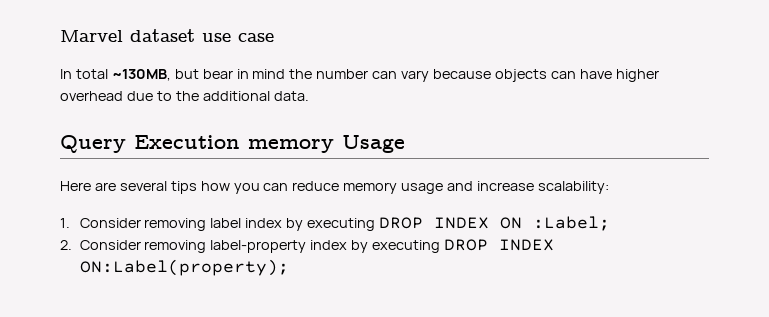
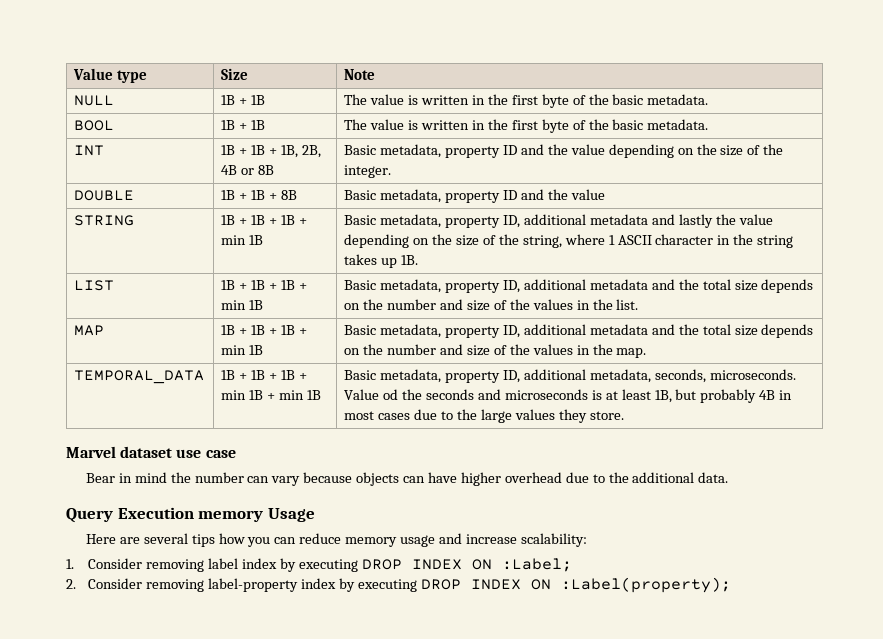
(60, 36) none -> [73,68,148,83] [221,68,249,80] [344,69,376,80] [74,95,115,106] [221,95,266,105] [344,94,709,108] [74,120,115,131] [221,120,266,130] [344,119,709,133] [74,145,105,156] [221,145,321,158] [221,165,275,175] [344,144,784,158] [344,165,392,178] [74,190,135,201] [221,190,297,200] [344,189,605,203] [74,215,135,226] [221,215,307,225] [221,235,264,245] [344,214,773,228] [344,234,794,248] [344,254,419,268] [74,280,115,291] [221,280,307,290] [221,300,264,310] [344,279,814,293] [344,299,639,311] [74,325,105,336] [221,325,307,335] [221,345,264,355] [344,324,814,338] [344,344,647,358] [74,370,205,384] [221,370,307,380] [221,390,321,400] [344,369,796,383] [344,389,793,403] [344,409,624,423] Value type | Size | Note // NULL | 1B + 1B | The value is written in the first byte of the basic metadata. // BOOL | 1B + 1B | The value is written in the first byte of the basic metadata. // INT | 1B + 1B + 1B, 2B, 4B or 8B | Basic metadata, property ID and the value depending on the size of the integer. // DOUBLE | 1B + 1B + 8B | Basic metadata, property ID and the value // STRING | 1B + 1B + 1B + min 1B | Basic metadata, property ID, additional metadata and lastly the value depending on the size of the string, where 1 ASCII character in the string takes up 1B. // LIST | 1B + 1B + 1B + min 1B | Basic metadata, property ID, additional metadata and the total size depends on the number and size of the values in the list. // MAP | 1B + 1B + 1B + min 1B | Basic metadata, property ID, additional metadata and the total size depends on the number and size of the values in the map. // TEMPORAL_DATA | 1B + 1B + 1B + min 1B + min 1B | Basic metadata, property ID, additional metadata, seconds, microseconds. Value od the seconds and microseconds is at least 1B, but probably 4B in most cases due to the large values they store. //
[60,69,233,81] In total ~130MB, but bear -> [85,473,115,483] Bear
[79,259,289,276] ON:Label(property); -> [530,577,731,593] ON :Label(property);

